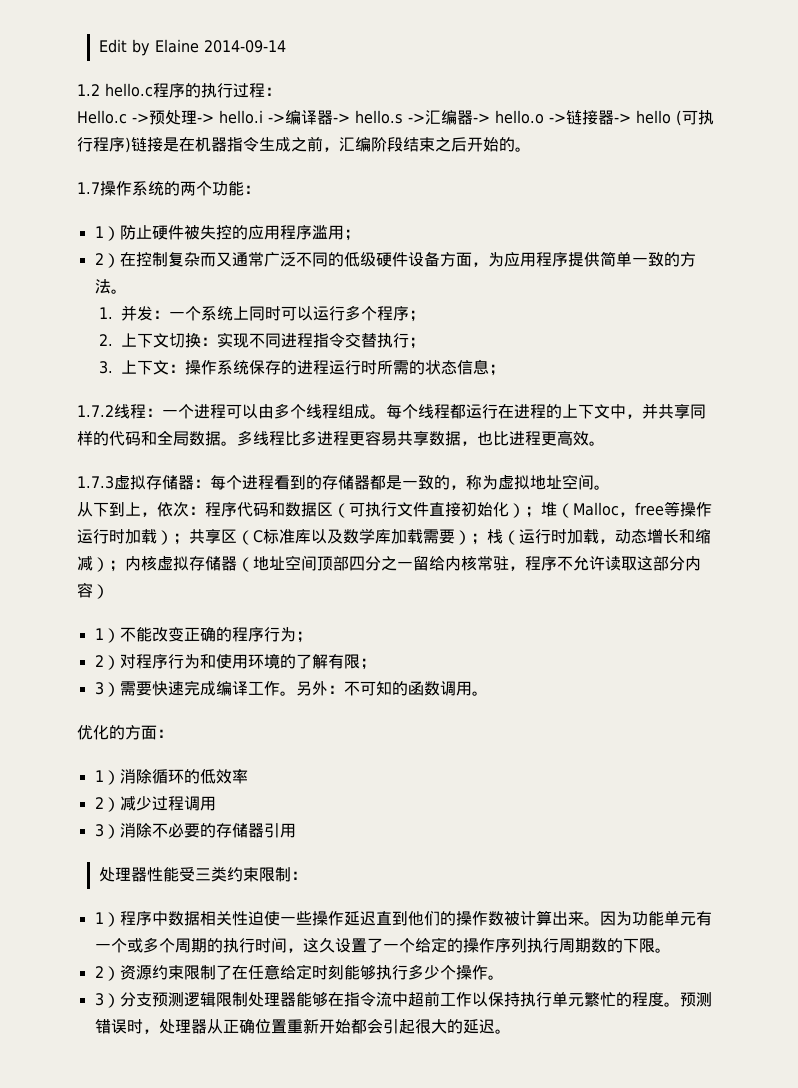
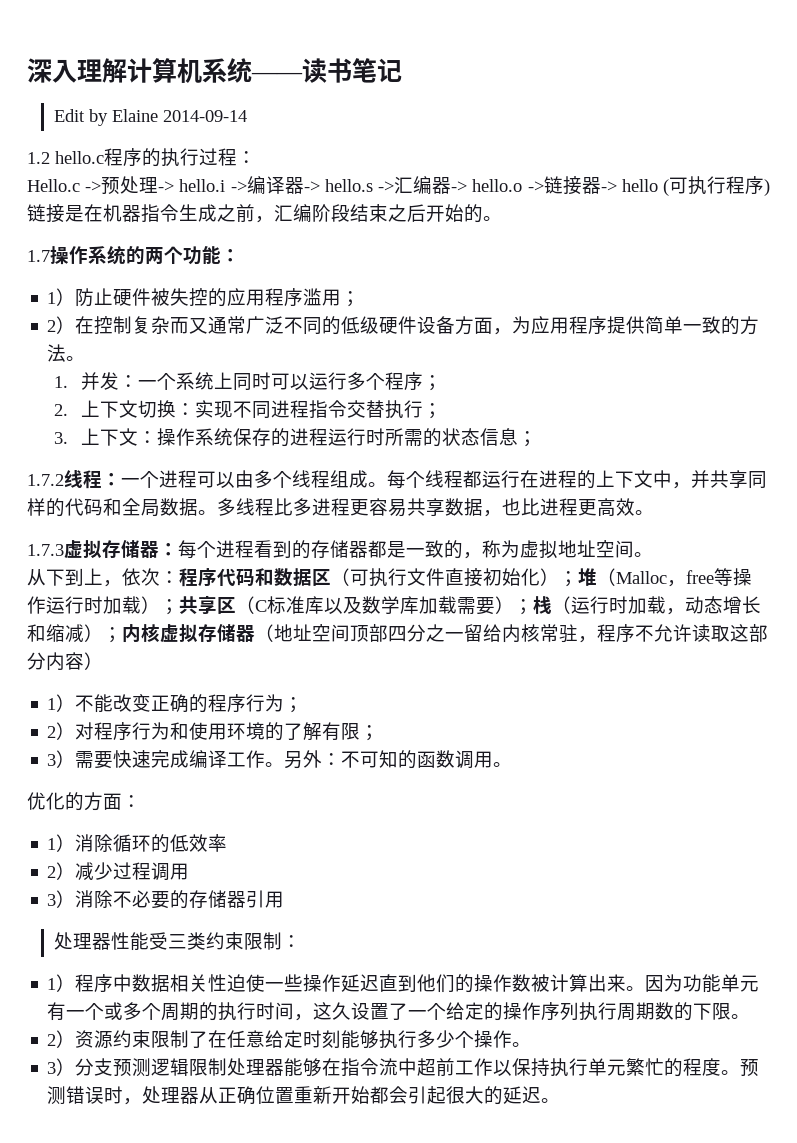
(98, 46) none -> [27,58,402,83] 深入理解计算机系统——读书笔记 //

